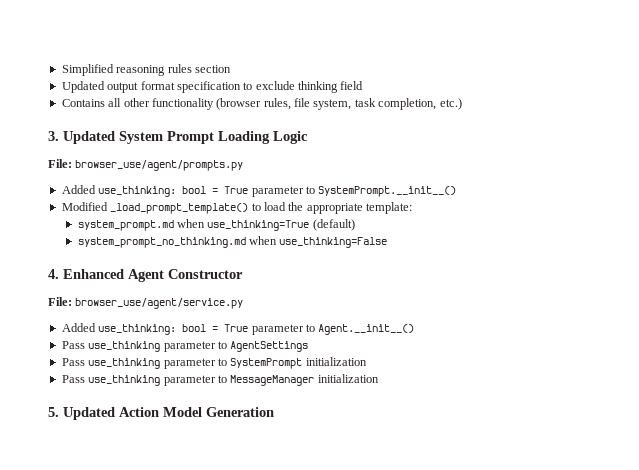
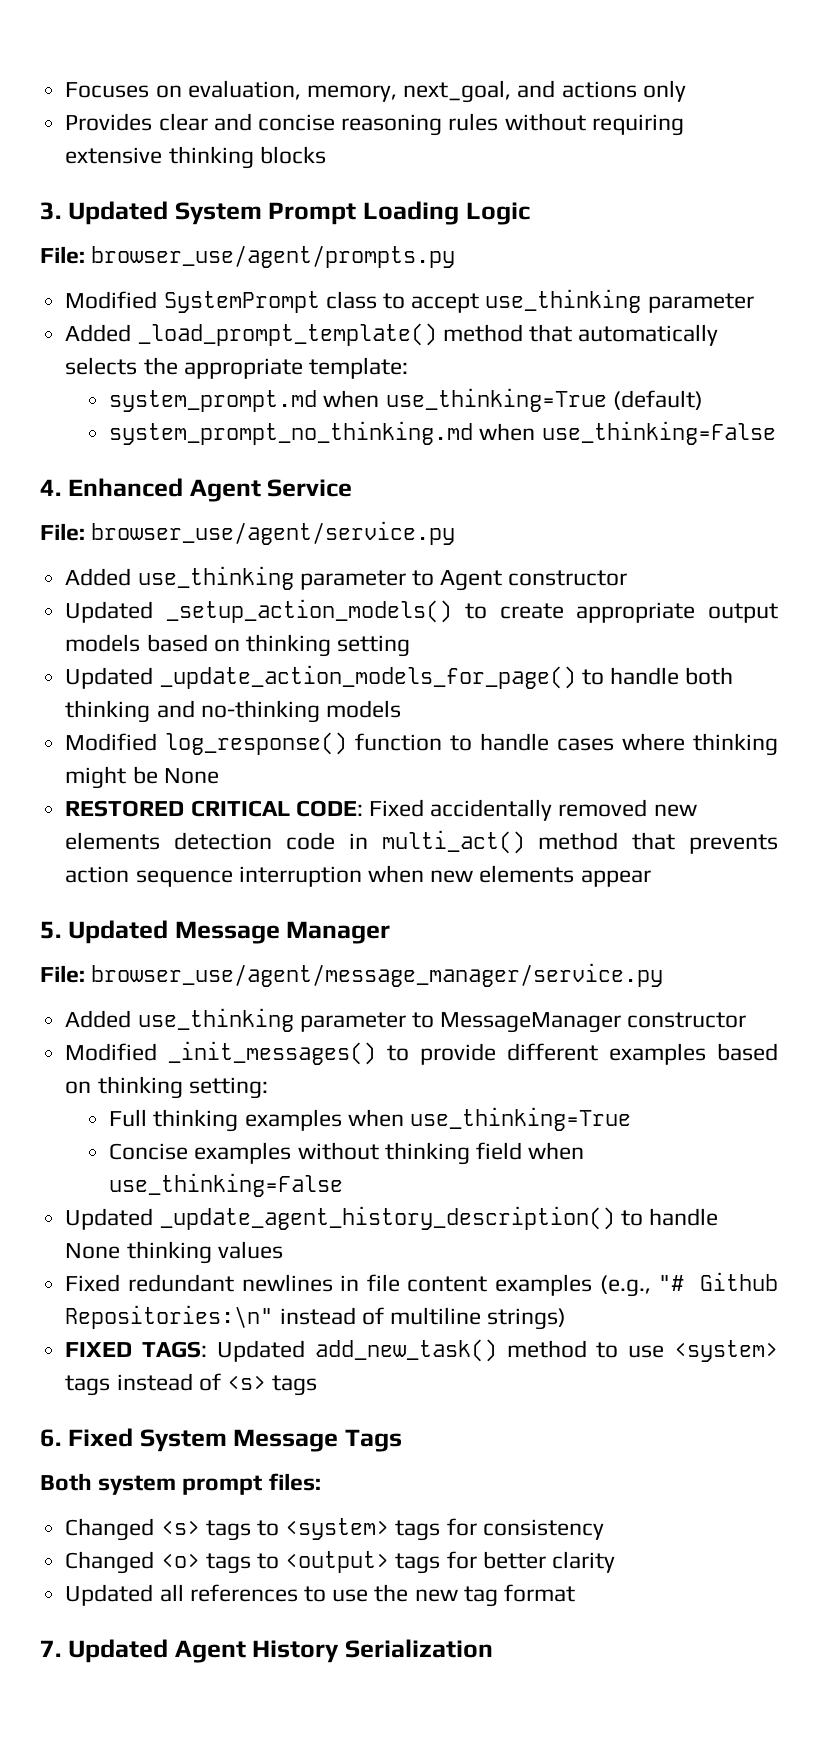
[61,64,231,76] [61,81,364,93] [61,98,462,110] Simplified reasoning rules section // Updated output format specification to exclude thinking field // Contains all other functionality (browser rules, file system, task completion, etc.) -> [65,80,686,103] [65,113,684,136] [65,146,326,169] Focuses on evaluation, memory, next_goal, and actions only // Provides clear and concise reasoning rules without requiring extensive thinking blocks
[61,185,457,197] [61,202,286,214] Added use_thinking: bool = True parameter to SystemPrompt.__init__() // Modified _load_prompt_template() to load -> [65,289,754,313] [65,323,719,346] [65,357,138,375] Modified SystemPrompt class to accept use_thinking parameter // Added _load_prompt_template() method that automatically selects
[168,269,243,279] Constructor -> [267,479,353,497] Service
[98,324,415,335] [61,341,309,352] [61,357,367,369] [61,374,379,386] [48,407,274,420] use_thinking: bool = True parameter to Agent.__init__() // Pass use_thinking parameter to AgentSettings // Pass use_thinking parameter to SystemPrompt initialization // Pass use_thinking parameter to MessageManager initialization // 5. Updated Action Model Generation -> [137,566,628,591] [65,599,778,623] [65,634,411,657] [65,665,734,689] [65,700,401,723] [65,732,779,756] [65,766,219,789] [65,799,697,821] [65,830,778,854] [65,865,651,887] [40,920,391,944] [40,963,664,987] [65,1008,747,1033] [65,1041,778,1065] [65,1076,268,1099] [109,1107,632,1132] [109,1142,585,1165] [109,1173,344,1197] [65,1206,718,1230] [65,1241,283,1264] [65,1272,778,1297] [65,1305,567,1330] [65,1339,778,1362] [65,1373,318,1396] [40,1428,402,1452] [40,1473,321,1495] [65,1518,604,1541] [65,1551,615,1574] [65,1584,575,1607] [40,1639,493,1663] use_thinking parameter to Agent constructor // Updated _setup_action_models() to create appropriate output models based on thinking setting // Updated _update_action_models_for_page() to handle both thinking and no-thinking models // Modified log_response() function to handle cases where thinking might be None // RESTORED CRITICAL CODE: Fixed accidentally removed new elements detection code in multi_act() method that prevents action sequence interruption when new elements appear // 5. Updated Message Manager // File: browser_use/agent/message_manager/service.py // Added use_thinking parameter to MessageManager constructor // Modified _init_messages() to provide different examples based on thinking setting: // Full thinking examples when use_thinking=True // Concise examples without thinking field when use_thinking=False // Updated _update_agent_history_description() to handle None thinking values // Fixed redundant newlines in file content examples (e.g., "# Github Repositories:\n" instead of multiline strings) // FIXED TAGS: Updated add_new_task() method to use <system> tags instead of <s> tags // 6. Fixed System Message Tags // Both system prompt files: // Changed <s> tags to <system> tags for consistency // Changed <o> tags to <output> tags for better clarity // Updated all references to use the new tag format // 7. Updated Agent History Serialization

